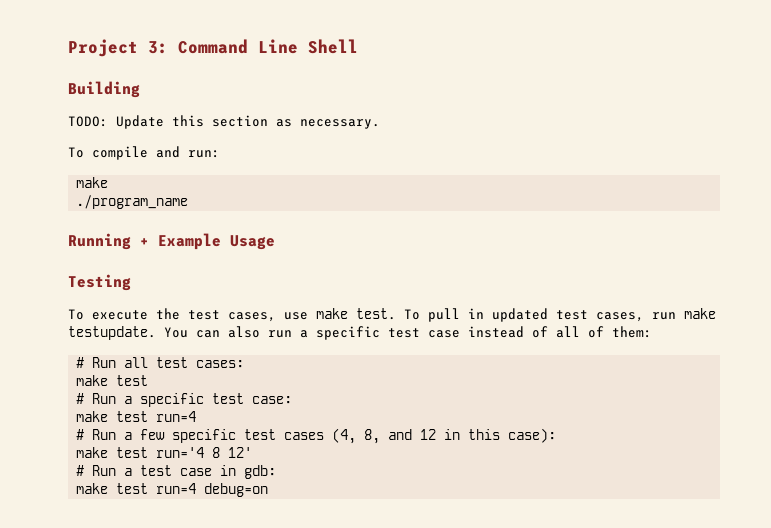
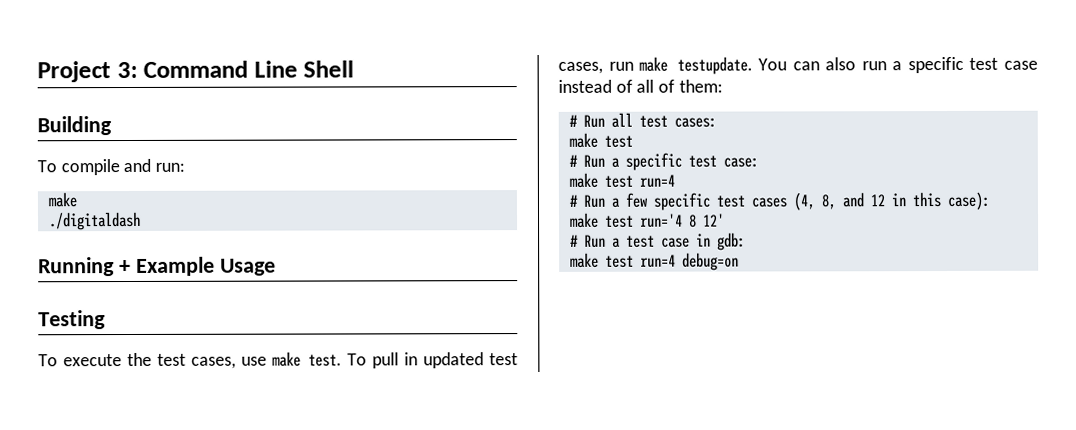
[68,115,380,129] // TODO: Update this section as necessary. -> (112, 126) none
[76,195,189,209] ./program_name -> [47,211,141,231] ./digitaldash

